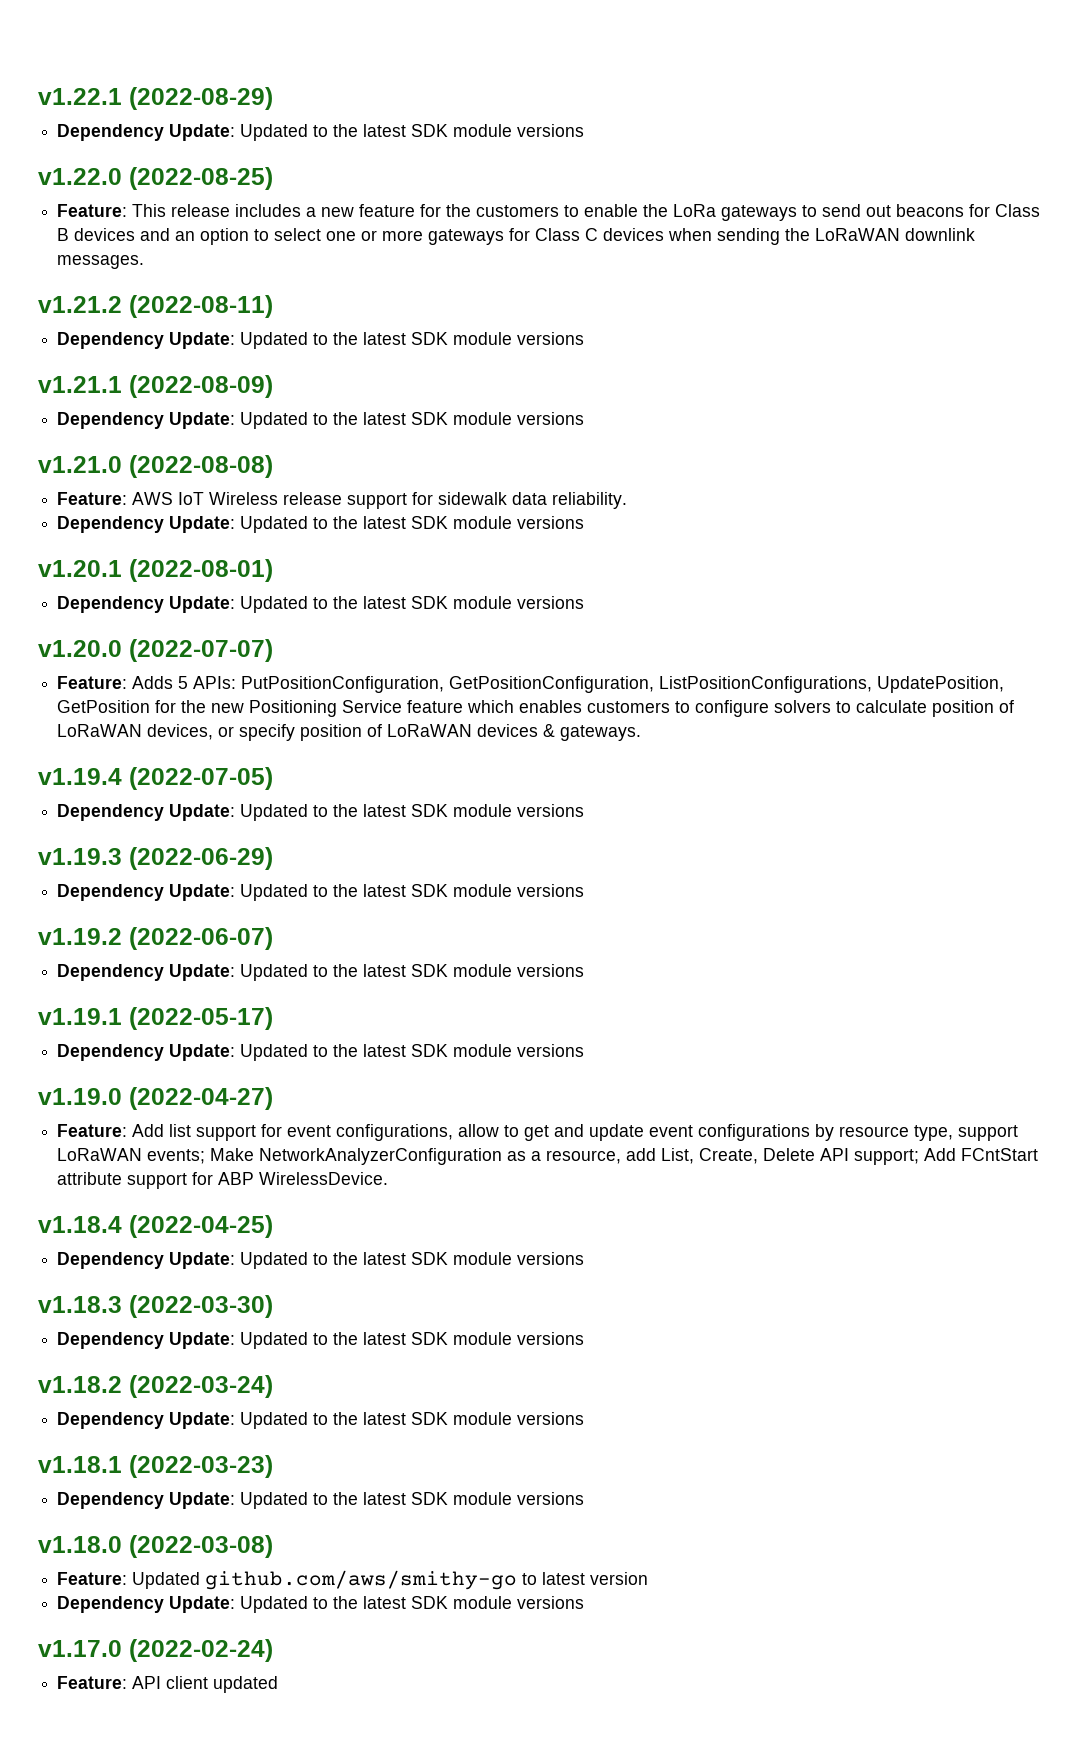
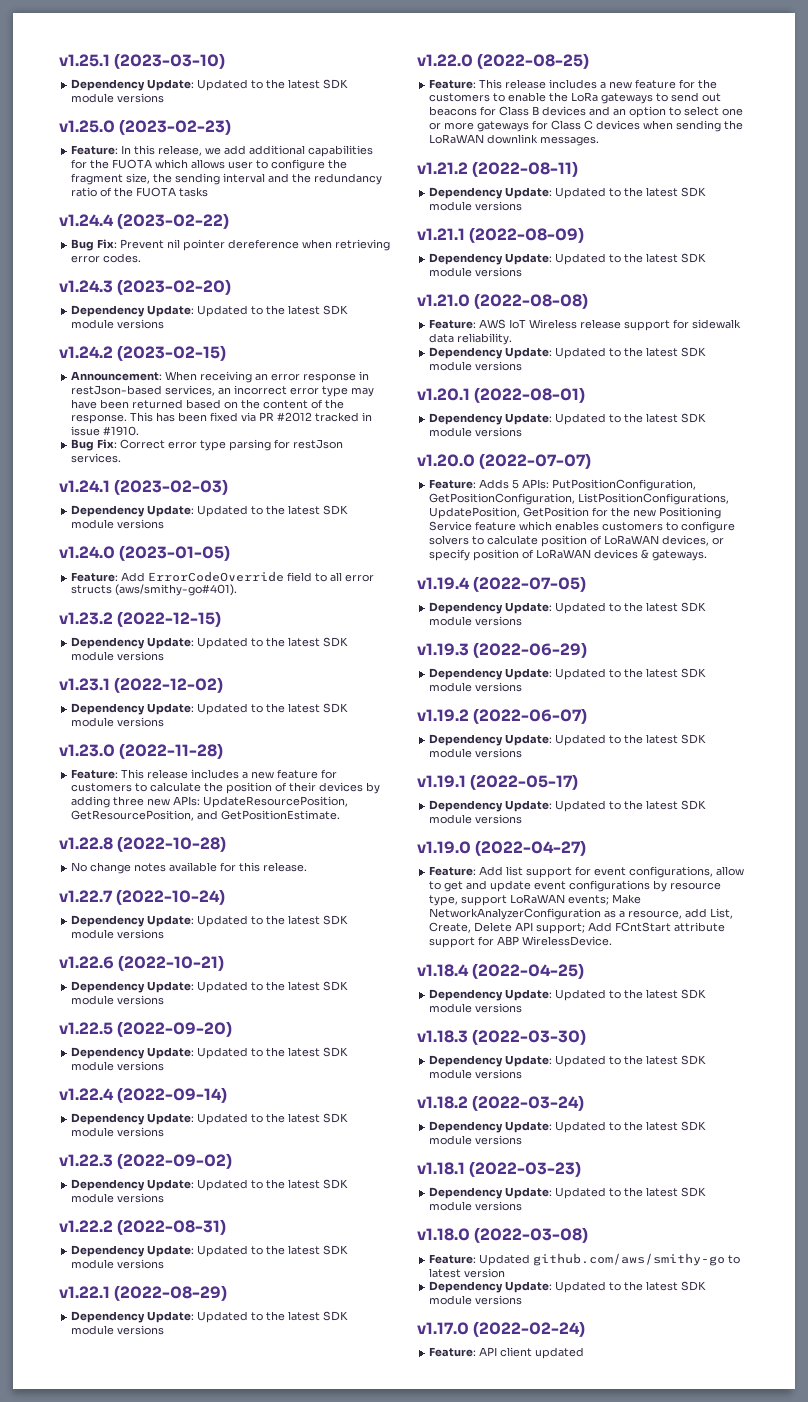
(38, 96) none -> [59,53,226,69] [71,79,349,91] [71,93,165,103] [59,119,232,135] [71,145,374,157] [71,159,348,171] [71,173,383,185] [71,187,209,197] [59,213,230,229] [71,239,391,251] [71,253,142,263] [59,279,232,295] [71,305,349,317] [71,319,165,329] [59,345,227,361] [71,371,370,383] [71,385,375,397] [71,399,345,409] [71,412,373,424] [71,426,140,436] [71,439,344,451] [71,453,122,463] [59,479,229,495] [71,505,349,517] [71,519,165,529] [59,545,231,561] [71,571,375,582] [71,584,238,596] [59,611,222,627] [71,637,349,649] [71,651,165,661] [59,677,224,693] [71,703,349,715] [71,717,165,727] [59,743,224,759] [71,769,338,779] [71,782,381,794] [71,796,349,808] [71,810,341,821] [59,836,227,852] [71,862,308,874] [59,889,226,905] [71,915,349,927] [71,929,165,939] [59,955,225,971] [71,981,349,993] [71,995,165,1005] [59,1021,233,1037] [71,1047,349,1059] [71,1061,165,1071] [59,1087,228,1103] [71,1113,349,1125] [71,1127,165,1137] [59,1153,233,1169] [71,1179,349,1191] [71,1193,165,1203] [59,1219,227,1235] [71,1245,349,1257] [71,1259,165,1269] v1.25.1 (2023-03-10) // Dependency Update: Updated to the latest SDK module versions // v1.25.0 (2023-02-23) // Feature: In this release, we add additional capabilities for the FUOTA which allows user to configure the fragment size, the sending interval and the redundancy ratio of the FUOTA tasks // v1.24.4 (2023-02-22) // Bug Fix: Prevent nil pointer dereference when retrieving error codes. // v1.24.3 (2023-02-20) // Dependency Update: Updated to the latest SDK module versions // v1.24.2 (2023-02-15) // Announcement: When receiving an error response in restJson-based services, an incorrect error type may have been returned based on the content of the response. This has been fixed via PR #2012 tracked in issue #1910. // Bug Fix: Correct error type parsing for restJson services. // v1.24.1 (2023-02-03) // Dependency Update: Updated to the latest SDK module versions // v1.24.0 (2023-01-05) // Feature: Add ErrorCodeOverride field to all error structs (aws/smithy-go#401). // v1.23.2 (2022-12-15) // Dependency Update: Updated to the latest SDK module versions // v1.23.1 (2022-12-02) // Dependency Update: Updated to the latest SDK module versions // v1.23.0 (2022-11-28) // Feature: This release includes a new feature for customers to calculate the position of their devices by adding three new APIs: UpdateResourcePosition, GetResourcePosition, and GetPositionEstimate. // v1.22.8 (2022-10-28) // No change notes available for this release. // v1.22.7 (2022-10-24) // Dependency Update: Updated to the latest SDK module versions // v1.22.6 (2022-10-21) // Dependency Update: Updated to the latest SDK module versions // v1.22.5 (2022-09-20) // Dependency Update: Updated to the latest SDK module versions // v1.22.4 (2022-09-14) // Dependency Update: Updated to the latest SDK module versions // v1.22.3 (2022-09-02) // Dependency Update: Updated to the latest SDK module versions // v1.22.2 (2022-08-31) // Dependency Update: Updated to the latest SDK module versions //

